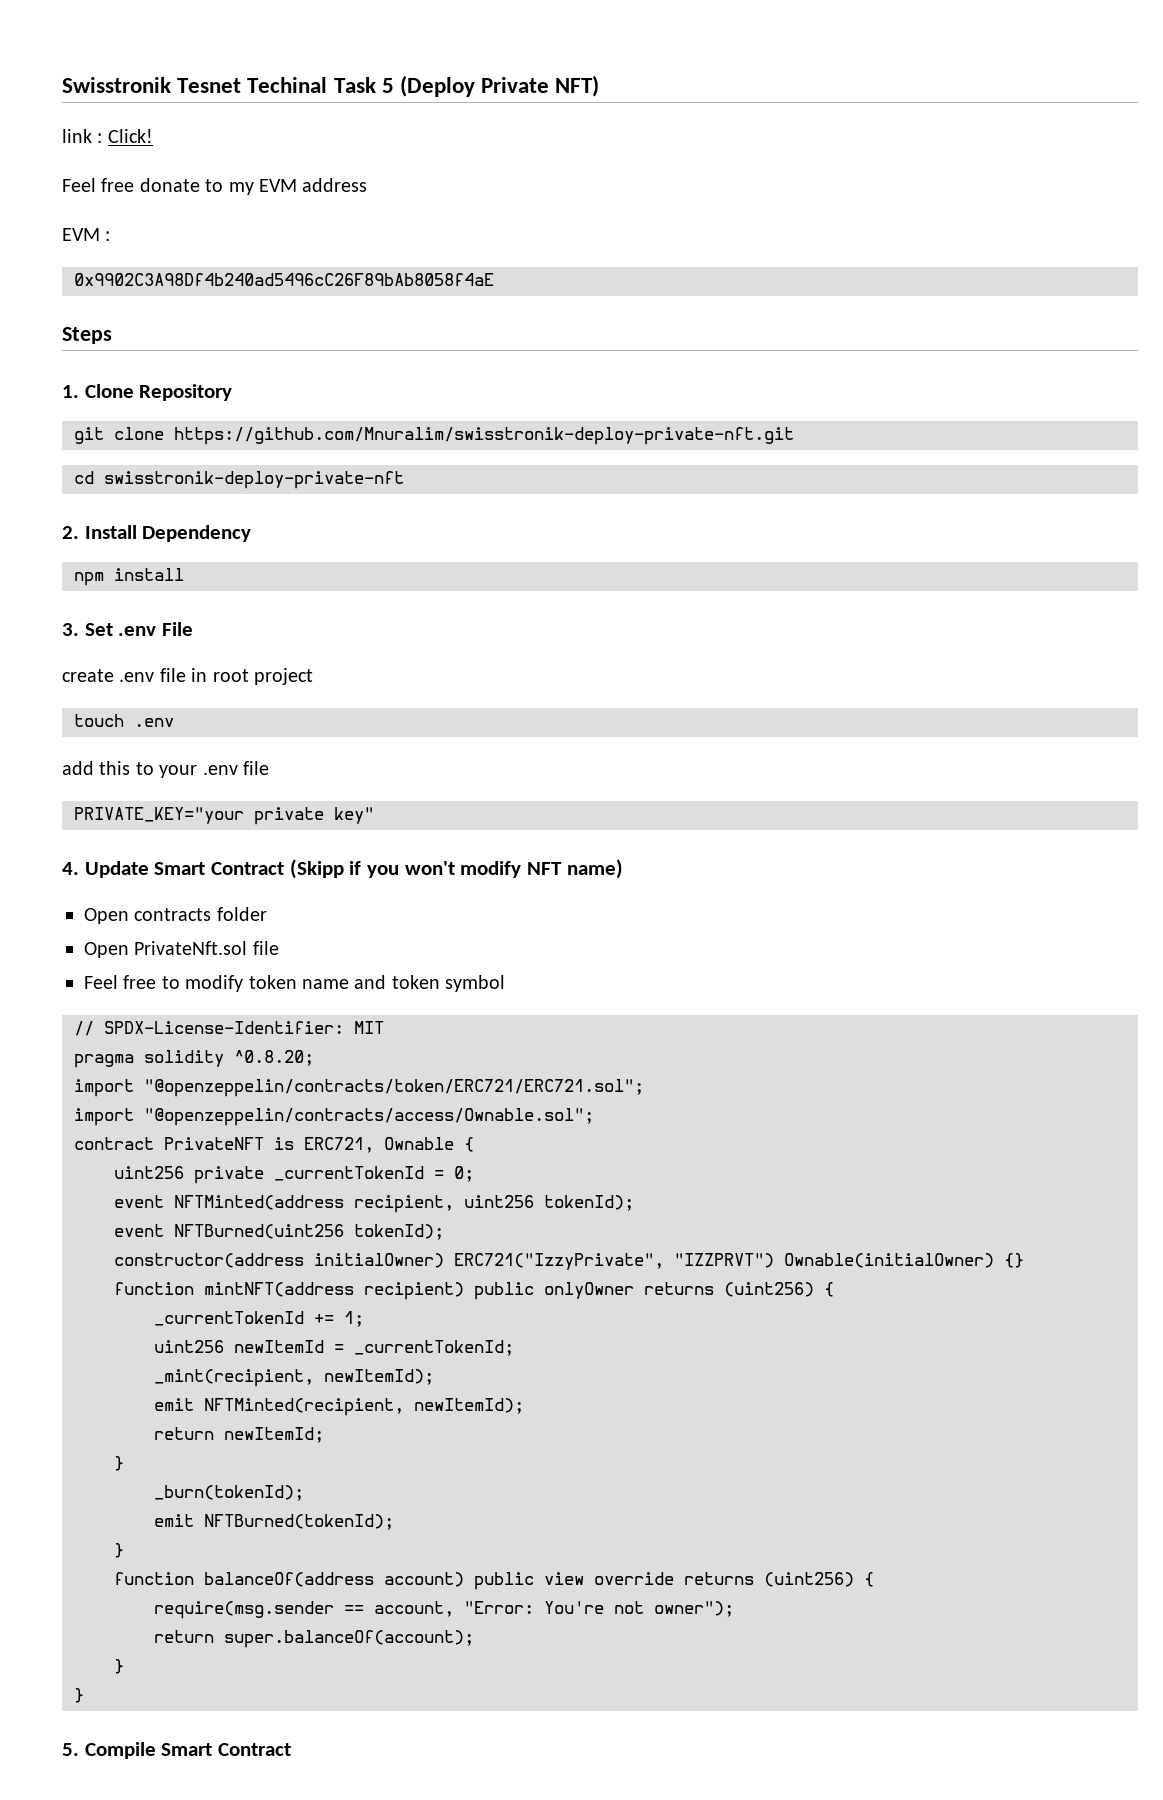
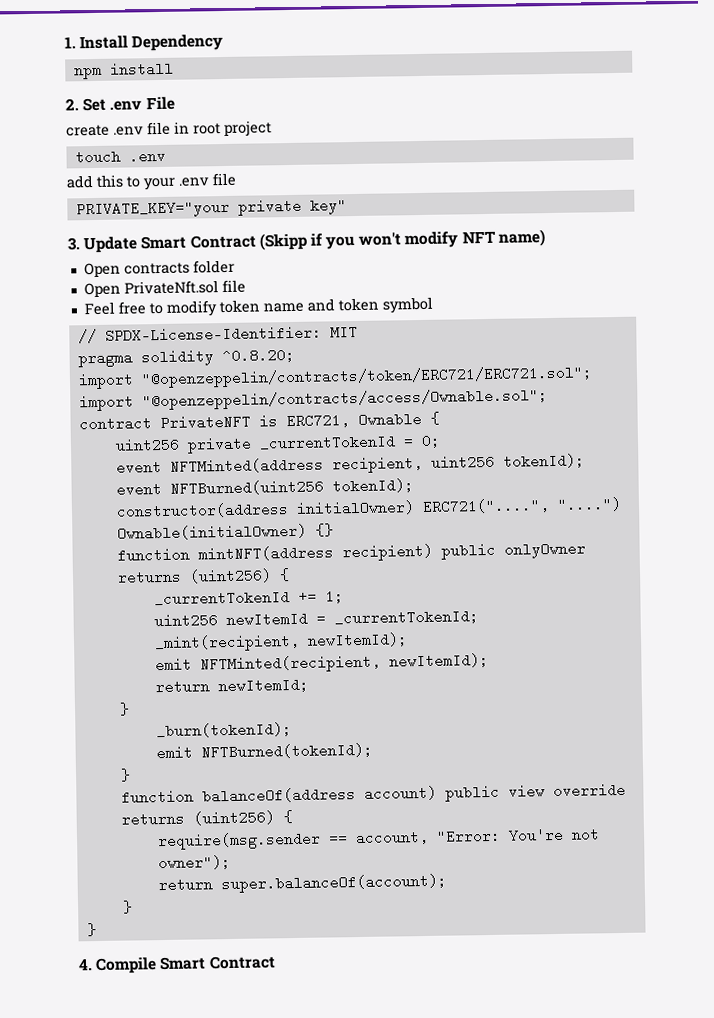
[62,75,600,97] [62,129,153,143] [62,178,368,195] [62,228,111,241] [74,273,494,286] [62,327,112,344] [62,384,233,401] [74,427,794,445] [74,471,404,489] [62,526,79,539] Swisstronik Tesnet Techinal Task 5 (Deploy Private NFT) // link : Click! // Feel free donate to my EVM address // EVM : // 0x9902C3A98Df4b240ad5496cC26F89bAb8058f4aE // Steps // 1. Clone Repository // git clone https://github.com/Mnuralim/swisstronik-deploy-private-nft.git // cd swisstronik-deploy-private-nft // 2. -> [64,36,76,49] 1.
[62,623,79,636] 3. -> [65,98,79,111] 2.
[62,862,79,875] 4. -> [67,237,80,251] 3.
[454,1253,774,1270] ERC721("IzzyPrivate", "IZZPRVT") -> [421,496,622,515] ERC721("....", "....")
[62,1743,79,1756] 5. -> [78,958,93,971] 4.

